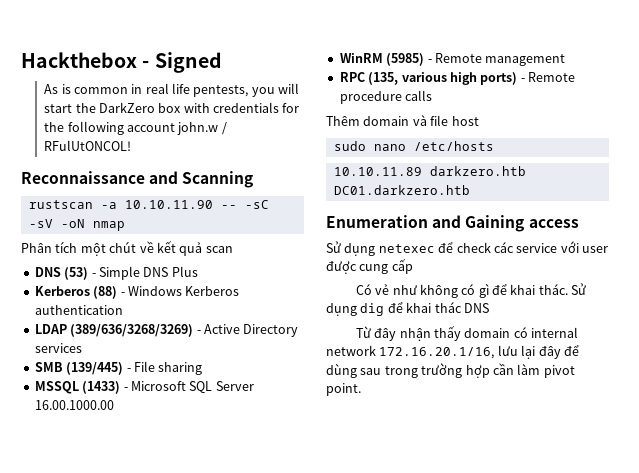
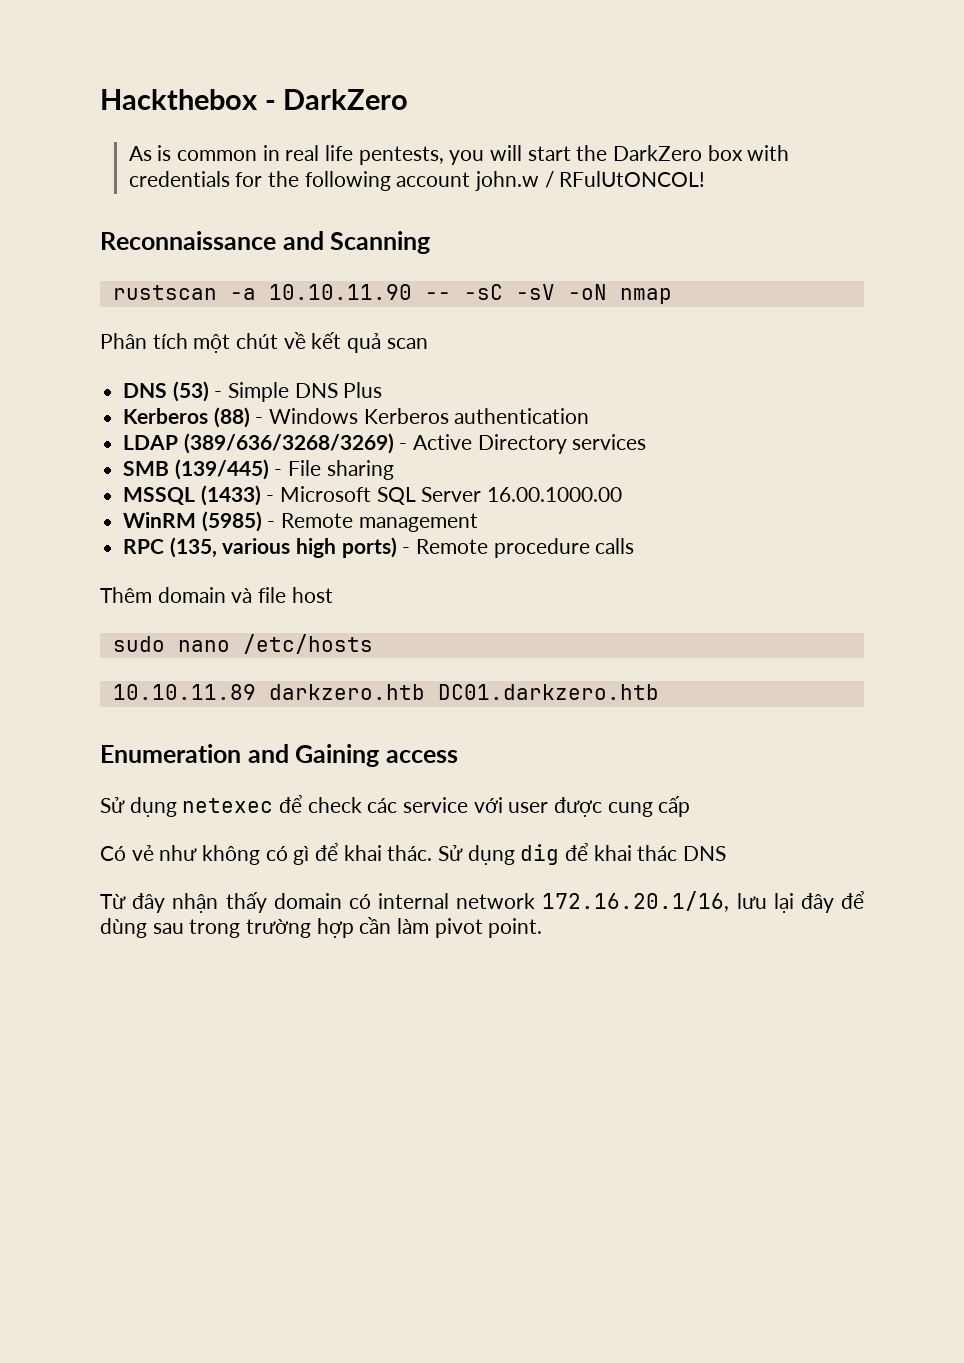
[154,52,222,73] Signed -> [283,89,409,110] DarkZero

